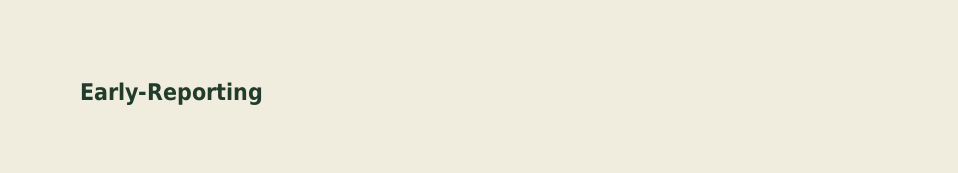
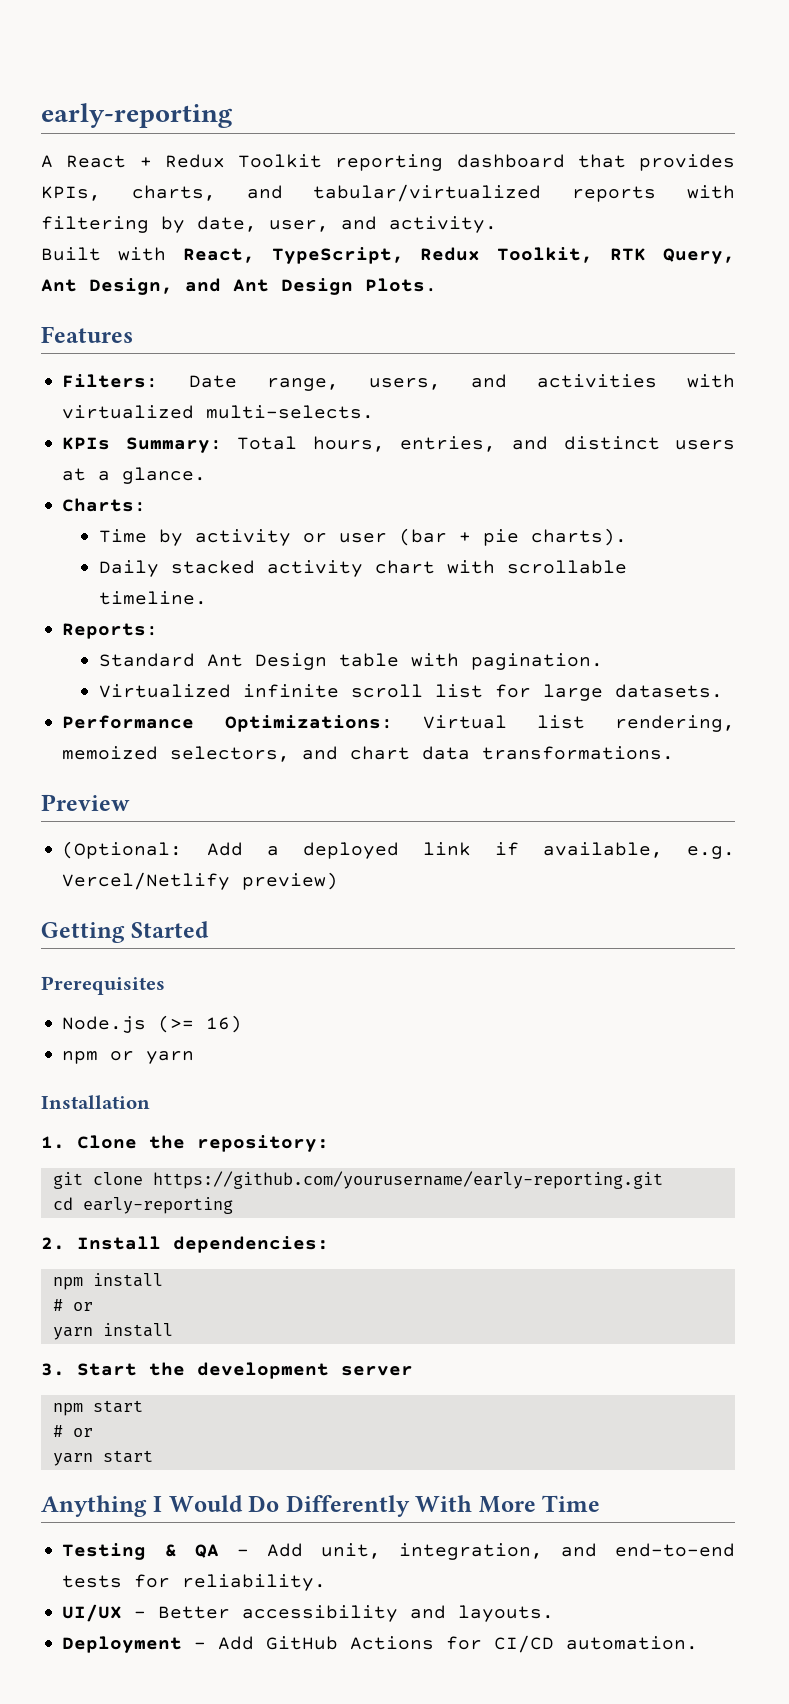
[80,82,263,105] Early-Reporting -> [41,103,233,128] [41,154,735,171] [41,184,735,202] [41,216,497,233] [41,247,735,264] [41,278,437,295] [41,326,133,343] [62,374,735,391] [62,405,375,419] [62,436,735,453] [62,467,207,484] [62,498,147,512] [98,528,627,546] [98,560,627,577] [98,591,207,605] [62,623,159,639] [98,653,603,670] [98,684,723,701] [62,715,735,732] [62,746,675,762] [41,794,130,811] [62,841,735,859] [62,872,339,890] [41,921,210,943] [41,976,165,995] [62,1015,243,1033] [62,1051,195,1064] [41,1095,150,1109] [41,1135,330,1152] [52,1171,663,1189] [52,1197,233,1214] [41,1236,330,1253] [52,1273,163,1290] [52,1299,93,1311] [52,1323,173,1340] [41,1362,414,1379] [52,1400,143,1416] [52,1425,93,1437] [52,1450,153,1466] [41,1495,601,1517] [62,1543,736,1560] [62,1574,327,1591] [62,1604,555,1622] [62,1635,699,1653] early-reporting // A React + Redux Toolkit reporting dashboard that provides KPIs, charts, and tabular/virtualized reports with filtering by date, user, and activity. // Built with React, TypeScript, Redux Toolkit, RTK Query, Ant Design, and Ant Design Plots. // Features // Filters: Date range, users, and activities with virtualized multi-selects. // KPIs Summary: Total hours, entries, and distinct users at a glance. // Charts: // Time by activity or user (bar + pie charts). // Daily stacked activity chart with scrollable timeline. // Reports: // Standard Ant Design table with pagination. // Virtualized infinite scroll list for large datasets. // Performance Optimizations: Virtual list rendering, memoized selectors, and chart data transformations. // Preview // (Optional: Add a deployed link if available, e.g. Vercel/Netlify preview) // Getting Started // Prerequisites // Node.js (>= 16) // npm or yarn // Installation // 1. Clone the repository: // git clone https://github.com/yourusername/early-reporting.git // cd early-reporting // 2. Install dependencies: // npm install // # or // yarn install // 3. Start the development server // npm start // # or // yarn start // Anything I Would Do Differently With More Time // Testing & QA – Add unit, integration, and end-to-end tests for reliability. // UI/UX – Better accessibility and layouts. // Deployment – Add GitHub Actions for CI/CD automation.

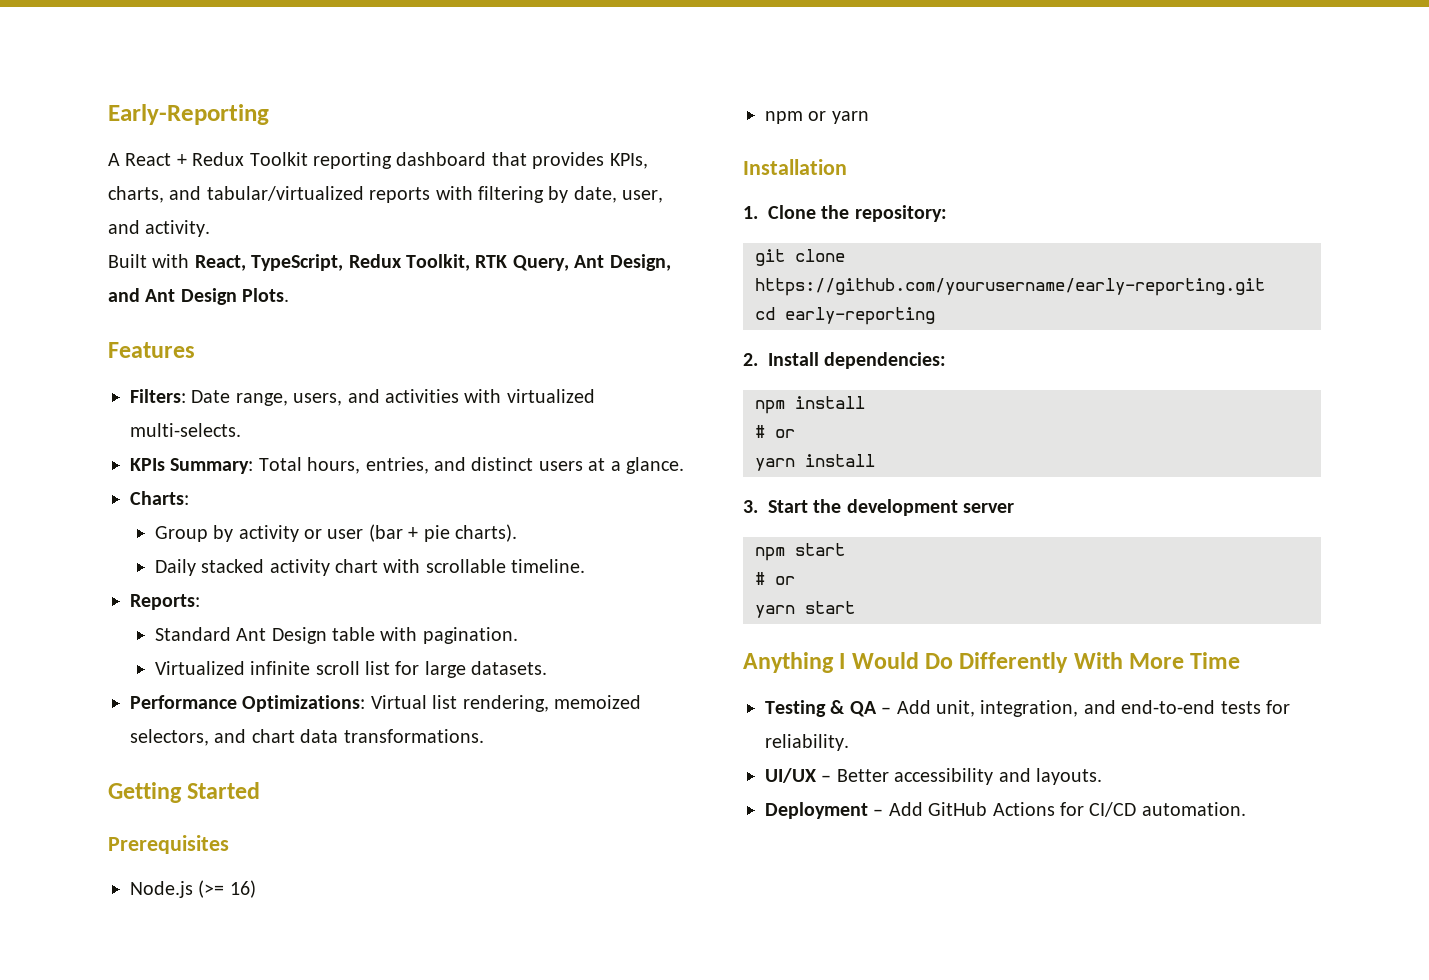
[41,103,233,128] early-reporting -> [108,104,269,125] Early-Reporting
[98,529,147,543] Time -> [154,526,208,542] Group
[41,794,130,811] [62,841,735,859] [62,872,339,890] // Preview // (Optional: Add a deployed link if available, e.g. Vercel/Netlify preview) -> (484, 736) none

